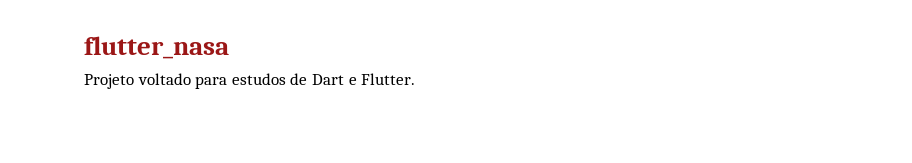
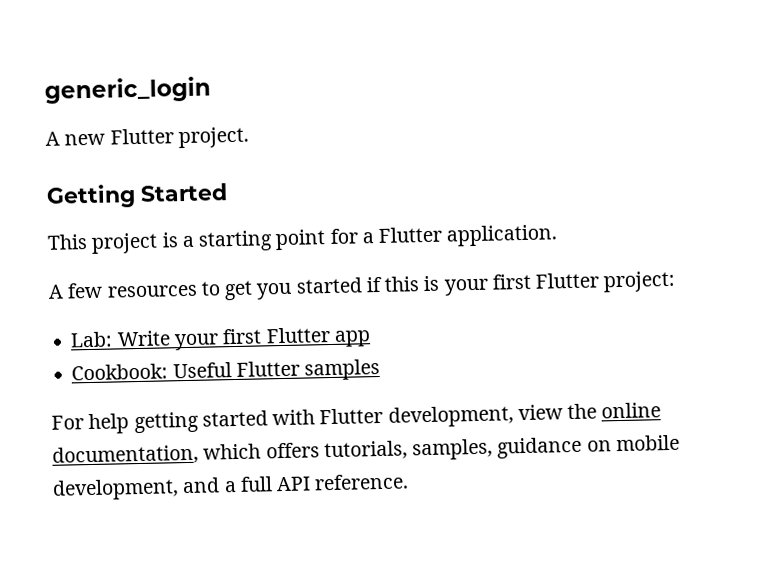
[84,36,229,59] [84,73,416,89] flutter_nasa // Projeto voltado para estudos de Dart e Flutter. -> [44,76,211,104] [45,126,249,149] [46,183,228,209] [47,224,559,254] [48,270,677,301] [70,327,371,351] [71,358,381,381] [51,402,662,435] [52,434,680,466] [52,473,410,501] generic_login // A new Flutter project. // Getting Started // This project is a starting point for a Flutter application. // A few resources to get you started if this is your first Flutter project: // Lab: Write your first Flutter app // Cookbook: Useful Flutter samples // For help getting started with Flutter development, view the online documentation, which offers tutorials, samples, guidance on mobile development, and a full API reference.

